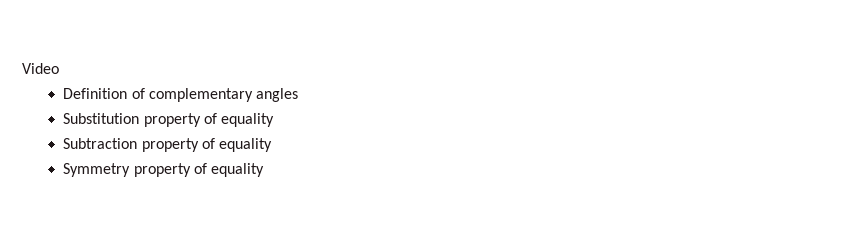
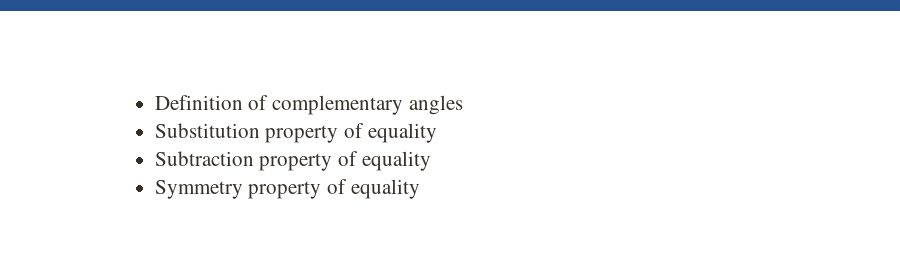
[22,63,59,74] Video // -> (154, 102) none

